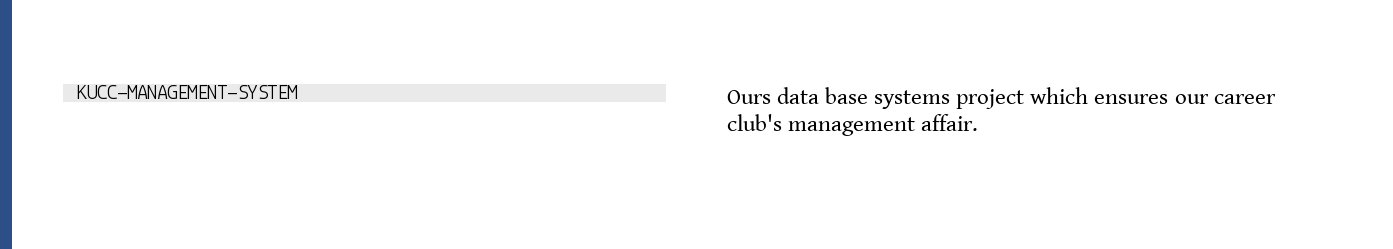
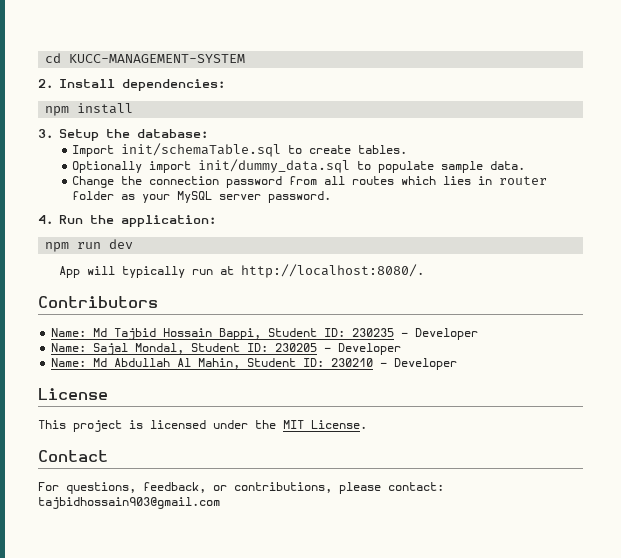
(76, 92) none -> [45,53,62,63] cd
[727,87,1276,109] [727,114,979,136] Ours data base systems project which ensures our career club's management affair. -> [38,79,226,91] [45,103,134,116] [38,129,209,141] [72,143,408,157] [72,159,526,173] [72,176,548,188] [72,191,332,203] [38,215,217,227] [45,239,134,252] [59,264,425,278] [38,296,158,308] [51,328,479,340] [51,343,402,355] [51,358,458,370] [38,388,108,400] [38,420,367,432] [38,450,108,462] [38,482,444,494] [38,497,220,509] 2. Install dependencies: // npm install // 3. Setup the database: // Import init/schemaTable.sql to create tables. // Optionally import init/dummy_data.sql to populate sample data. // Change the connection password from all routes which lies in router folder as your MySQL server password. // 4. Run the application: // npm run dev // App will typically run at http://localhost:8080/. // Contributors // Name: Md Tajbid Hossain Bappi, Student ID: 230235 – Developer // Name: Sajal Mondal, Student ID: 230205 – Developer // Name: Md Abdullah Al Mahin, Student ID: 230210 – Developer // License // This project is licensed under the MIT License. // Contact // For questions, feedback, or contributions, please contact: tajbidhossain903@gmail.com

